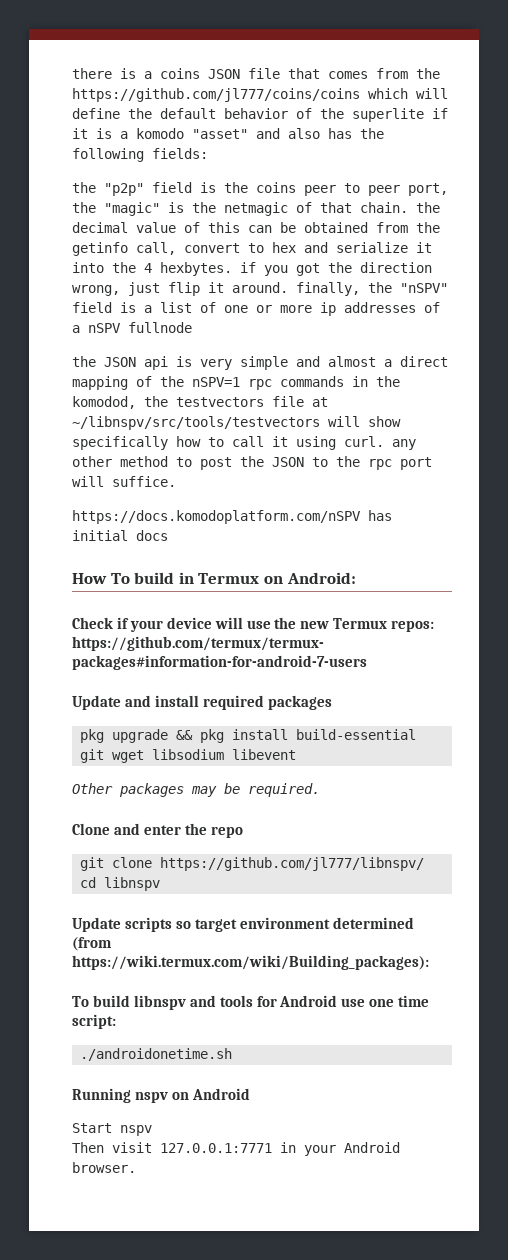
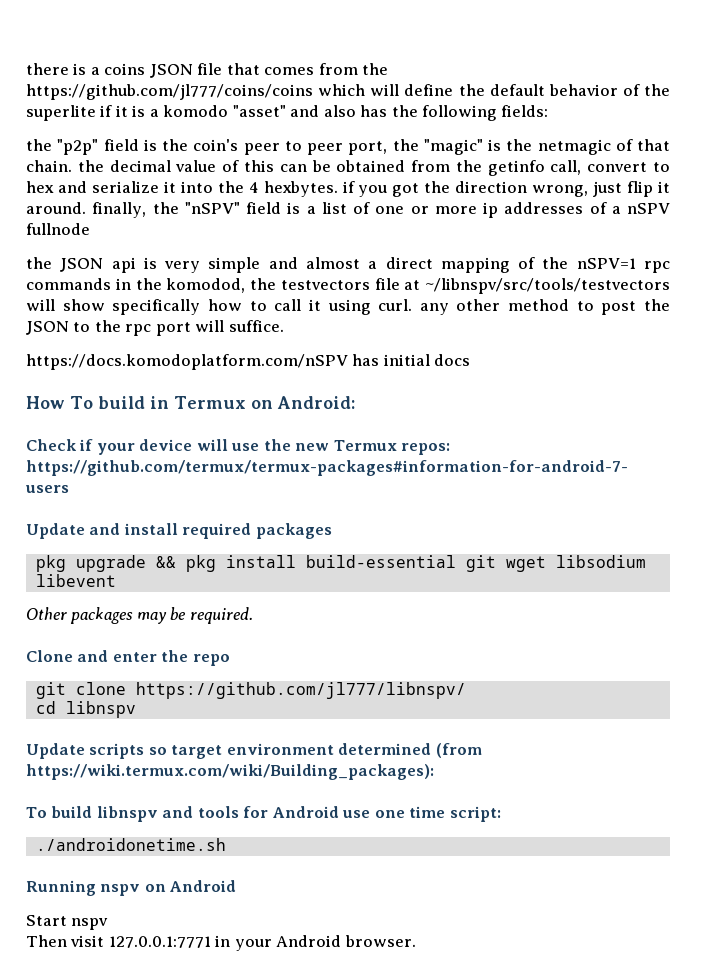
[256,182,296,193] coins -> [193,139,239,151] coin's

